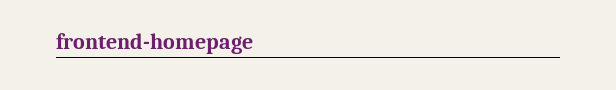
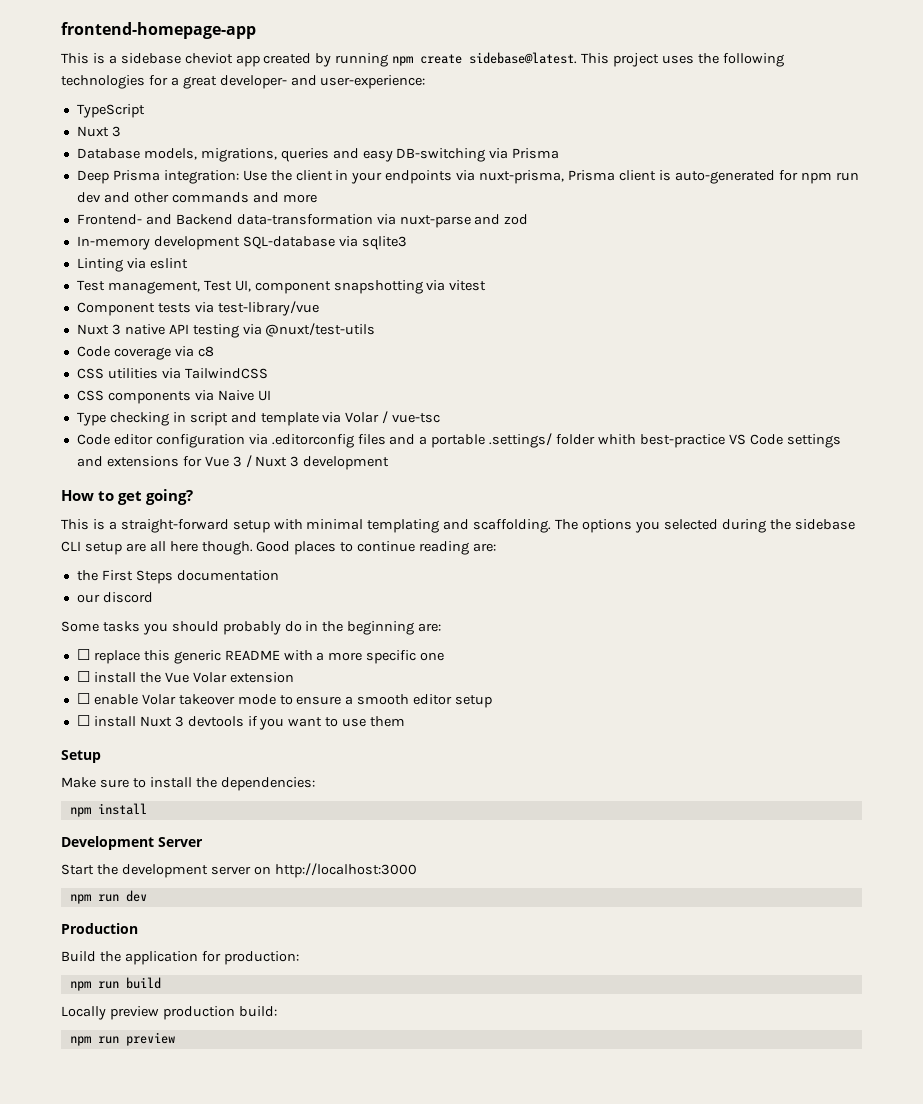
[56,33,253,54] frontend-homepage -> [61,22,256,39] [61,52,784,67] [61,75,426,89] [76,104,145,118] [76,126,121,137] [76,148,560,162] [76,170,859,184] [76,192,317,203] [76,214,529,228] [76,236,407,250] [76,258,188,272] [76,280,487,294] [76,301,319,316] [76,323,376,338] [76,346,214,360] [76,368,268,379] [76,390,271,404] [76,411,441,426] [76,433,841,448] [76,455,390,470] [61,489,194,505] [61,519,855,533] [61,541,497,555] [76,570,279,584] [76,592,153,603] [61,621,442,635] [76,649,445,664] [76,671,294,683] [76,693,493,708] [76,715,406,730] [61,750,101,763] [61,777,315,791] [69,803,147,817] [61,836,203,850] [61,863,417,878] [69,890,147,904] [61,923,138,934] [61,951,299,965] [69,977,161,991] [61,1006,277,1020] [69,1032,175,1046] frontend-homepage-app // This is a sidebase cheviot app created by running npm create sidebase@latest. This project uses the following technologies for a great developer- and user-experience: // TypeScript // Nuxt 3 // Database models, migrations, queries and easy DB-switching via Prisma // Deep Prisma integration: Use the client in your endpoints via nuxt-prisma, Prisma client is auto-generated for npm run dev and other commands and more // Frontend- and Backend data-transformation via nuxt-parse and zod // In-memory development SQL-database via sqlite3 // Linting via eslint // Test management, Test UI, component snapshotting via vitest // Component tests via test-library/vue // Nuxt 3 native API testing via @nuxt/test-utils // Code coverage via c8 // CSS utilities via TailwindCSS // CSS components via Naive UI // Type checking in script and template via Volar / vue-tsc // Code editor configuration via .editorconfig files and a portable .settings/ folder whith best-practice VS Code settings and extensions for Vue 3 / Nuxt 3 development // How to get going? // This is a straight-forward setup with minimal templating and scaffolding. The options you selected during the sidebase CLI setup are all here though. Good places to continue reading are: // the First Steps documentation // our discord // Some tasks you should probably do in the beginning are: // ☐ replace this generic README with a more specific one // ☐ install the Vue Volar extension // ☐ enable Volar takeover mode to ensure a smooth editor setup // ☐ install Nuxt 3 devtools if you want to use them // Setup // Make sure to install the dependencies: // npm install // Development Server // Start the development server on http://localhost:3000 // npm run dev // Production // Build the application for production: // npm run build // Locally preview production build: // npm run preview

